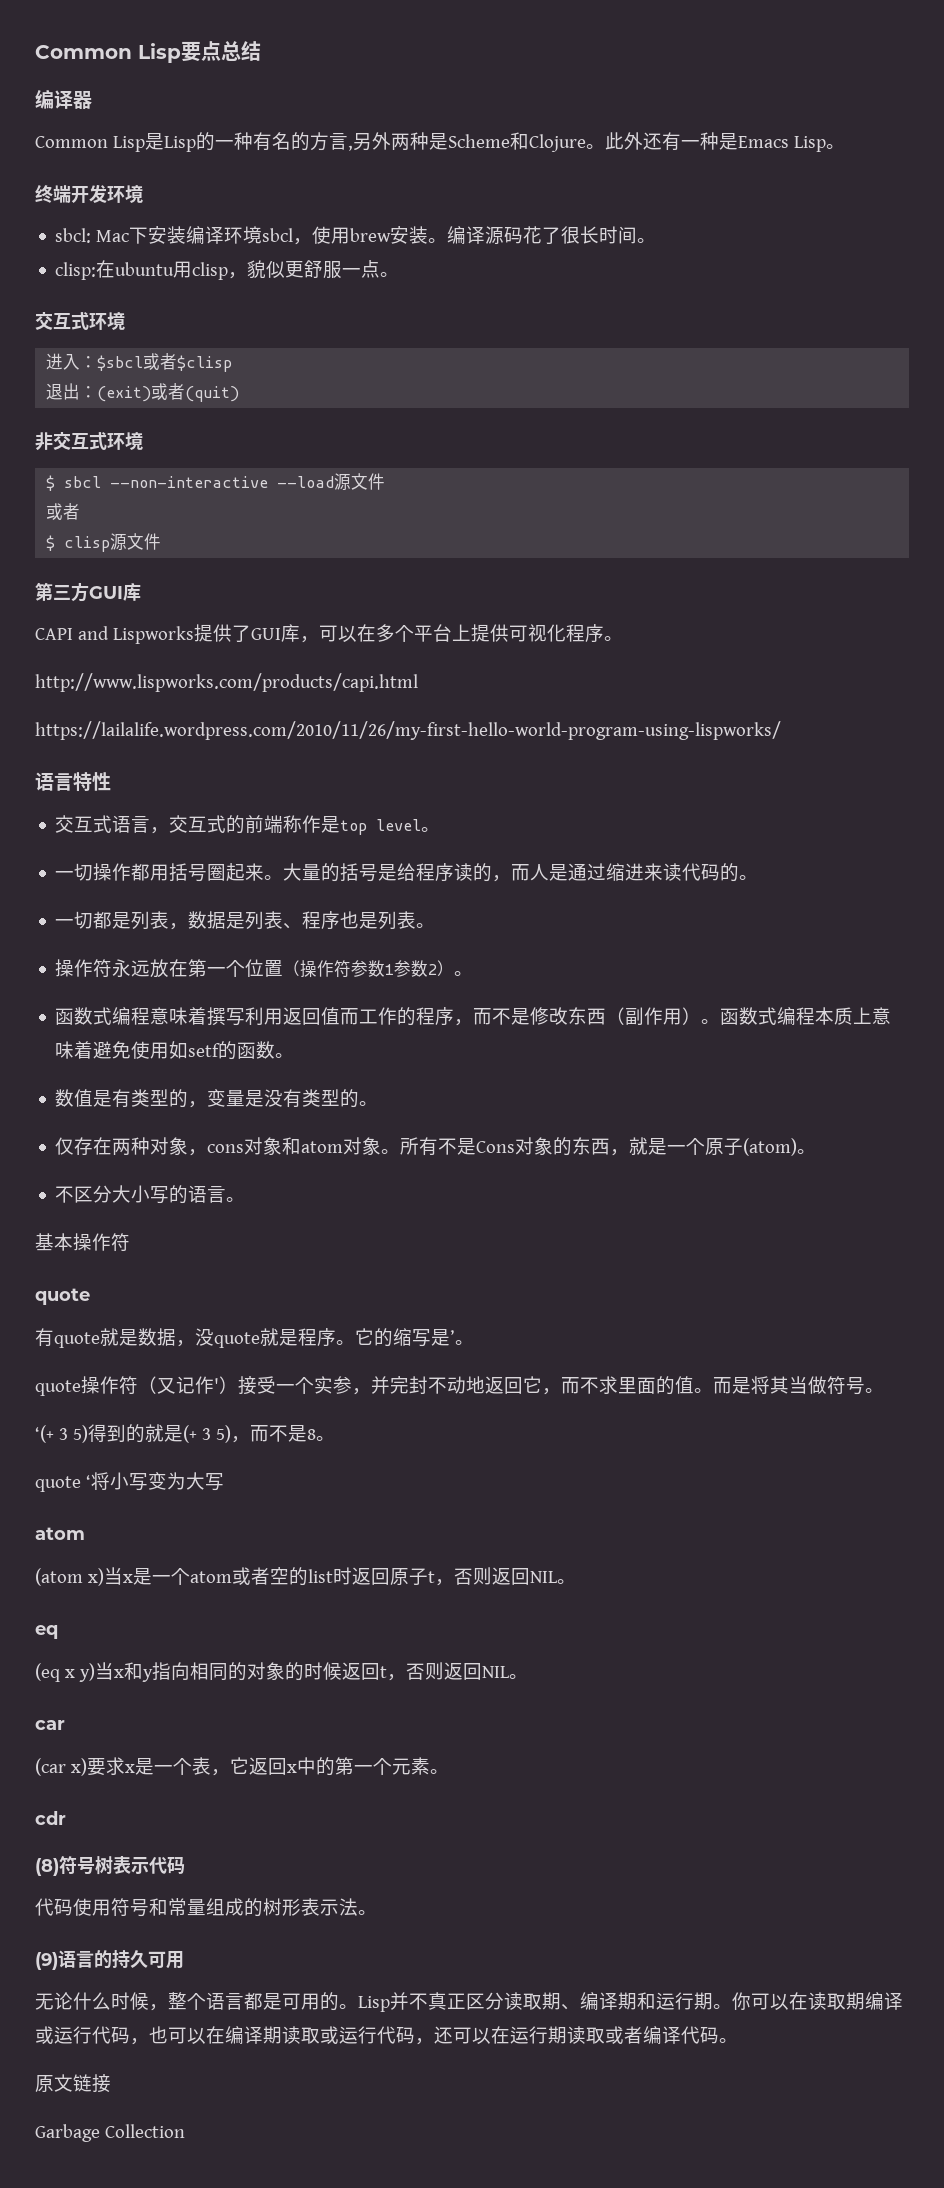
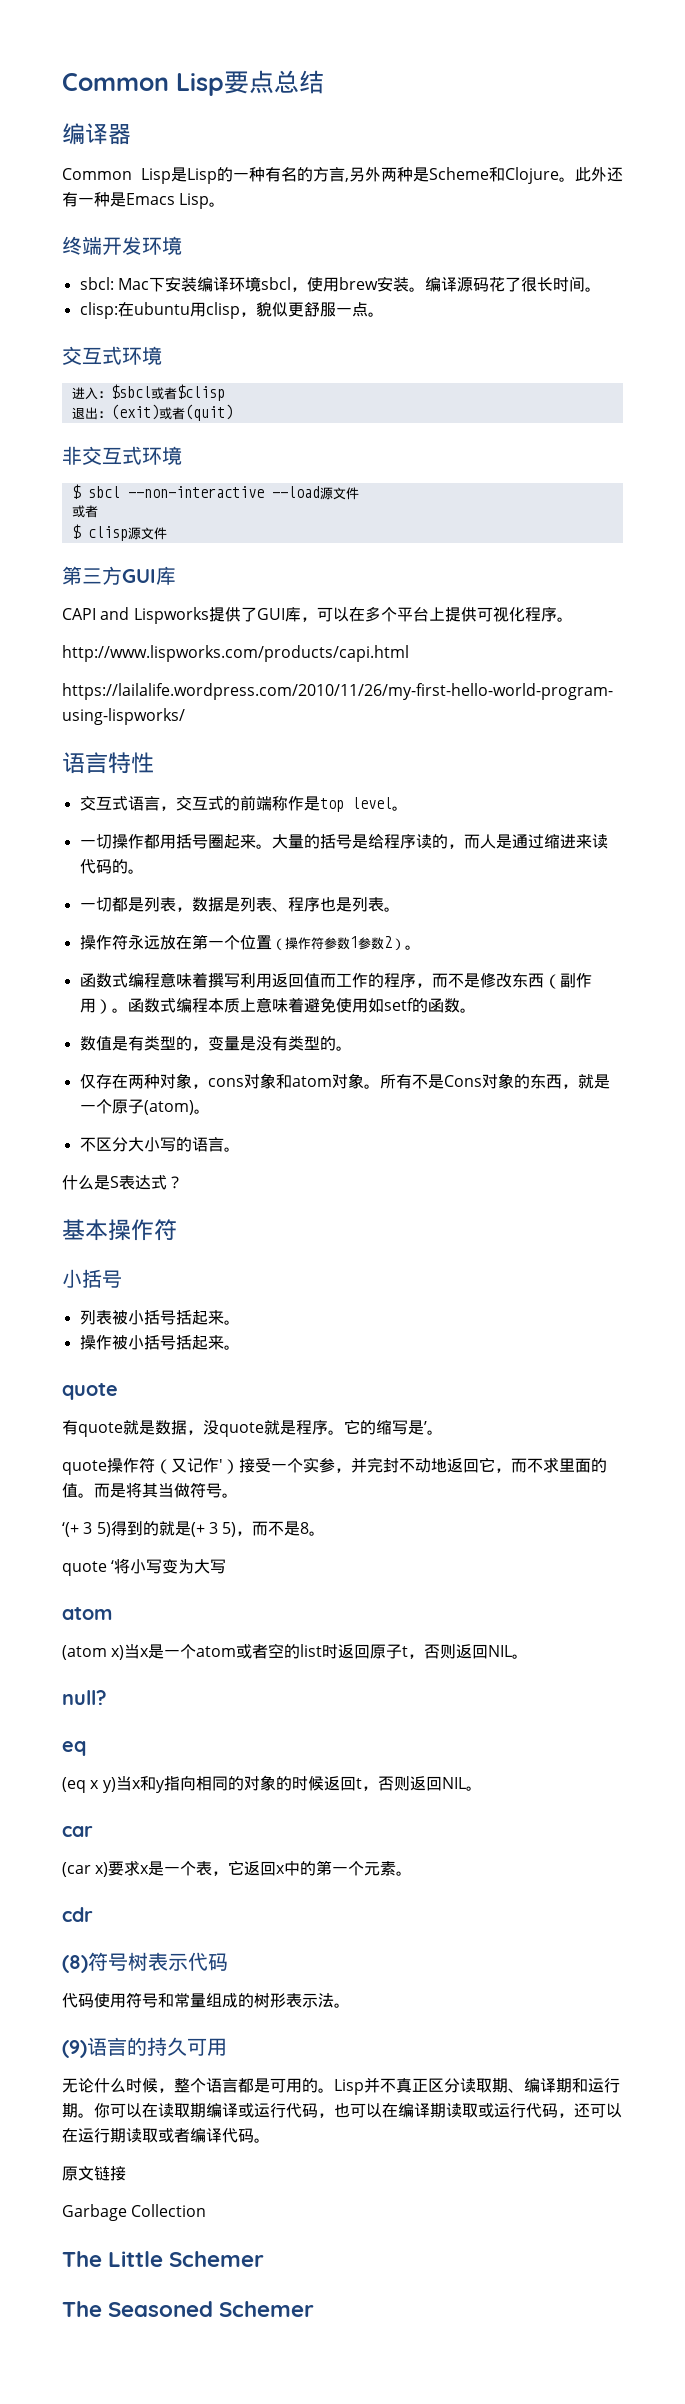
[35,1233,130,1252] 基本操作符 -> [62,1175,183,1190] [62,1219,177,1241] [62,1269,122,1288] [79,1310,240,1325] [79,1335,240,1350] 什么是S表达式？ // 基本操作符 // 小括号 // 列表被小括号括起来。 // 操作被小括号括起来。
(576, 1581) none -> [62,1690,107,1705] // null?
(185, 2131) none -> [62,2251,265,2267] [62,2301,315,2317] // The Little Schemer // The Seasoned Schemer

